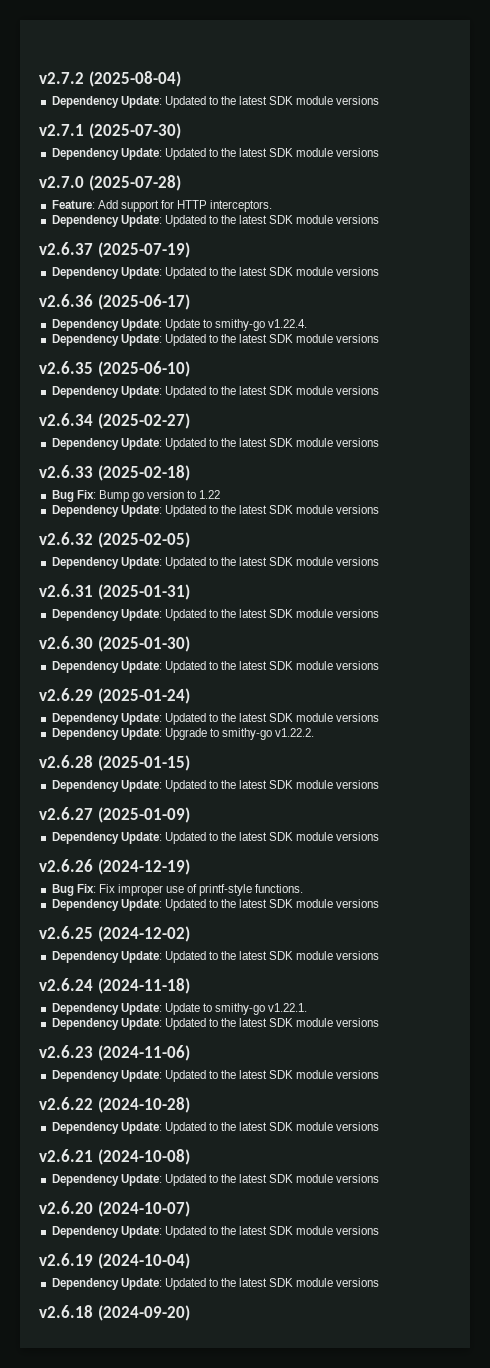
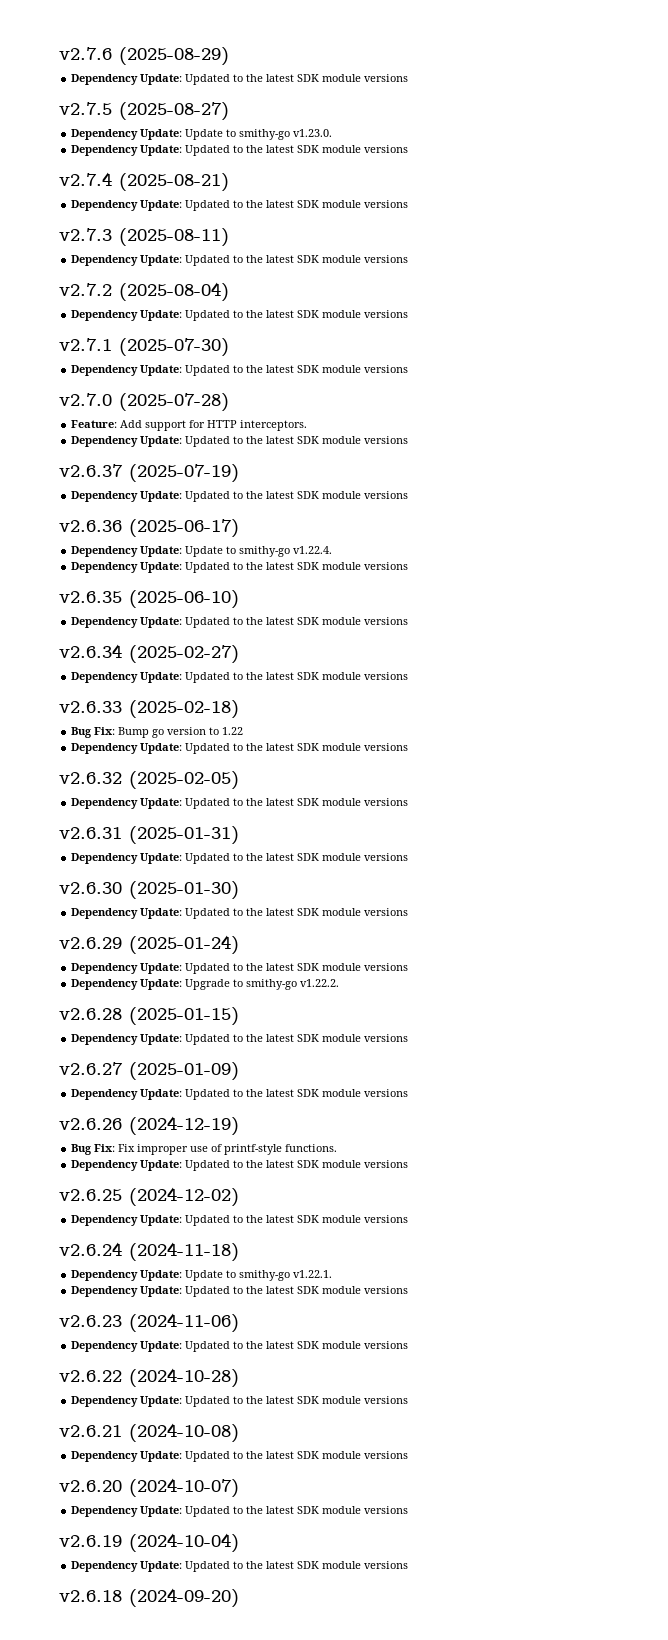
(39, 78) none -> [59,47,229,66] [71,74,409,85] [59,102,229,121] [71,129,333,140] [71,145,409,156] [59,172,229,192] [71,200,409,211] [59,228,229,247] [71,255,409,266] v2.7.6 (2025-08-29) // Dependency Update: Updated to the latest SDK module versions // v2.7.5 (2025-08-27) // Dependency Update: Update to smithy-go v1.23.0. // Dependency Update: Updated to the latest SDK module versions // v2.7.4 (2025-08-21) // Dependency Update: Updated to the latest SDK module versions // v2.7.3 (2025-08-11) // Dependency Update: Updated to the latest SDK module versions //

